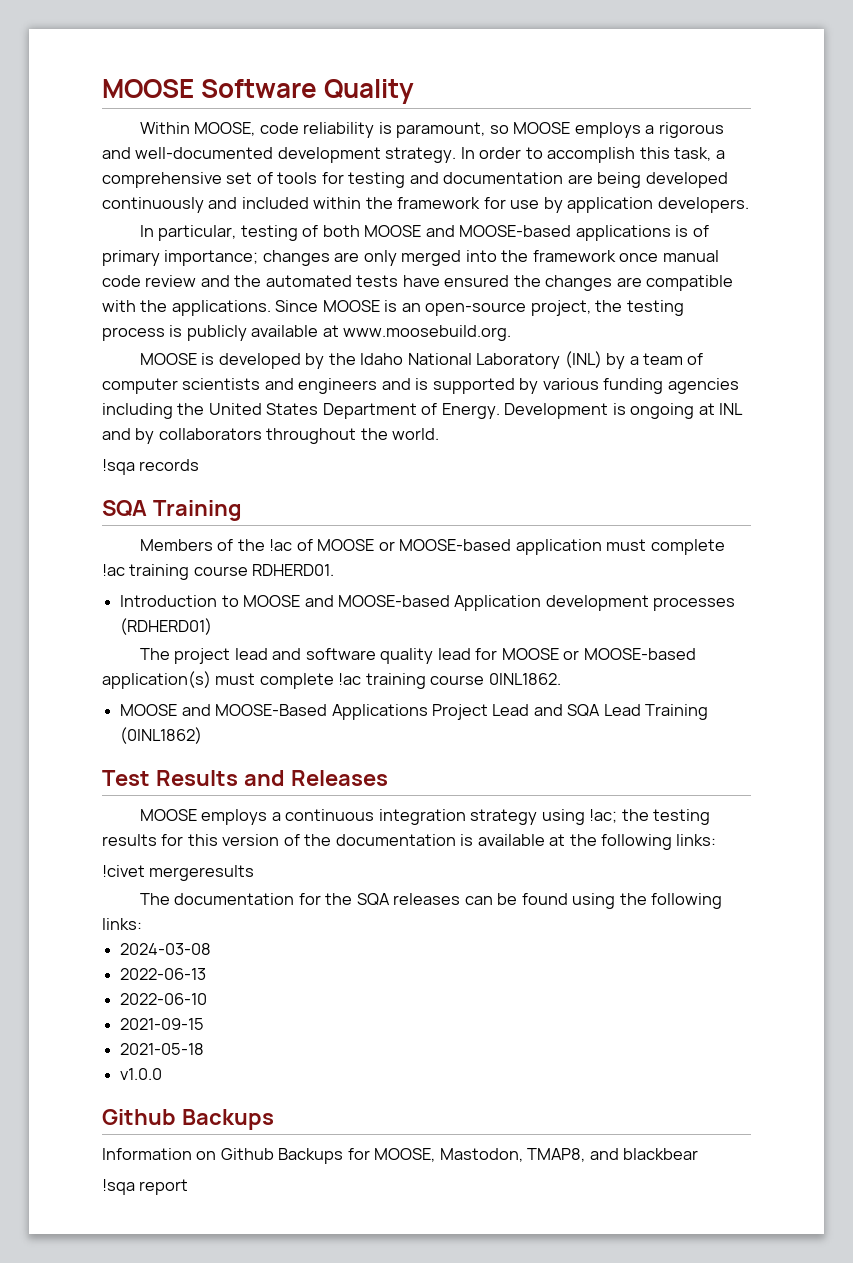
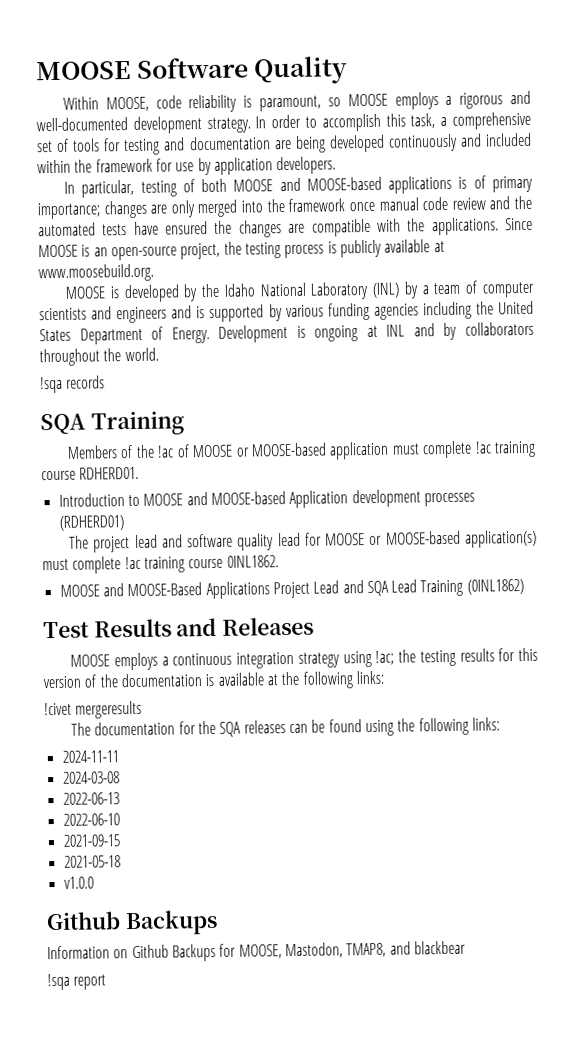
(142, 924) none -> [61,750,119,763] // 2024-11-11

